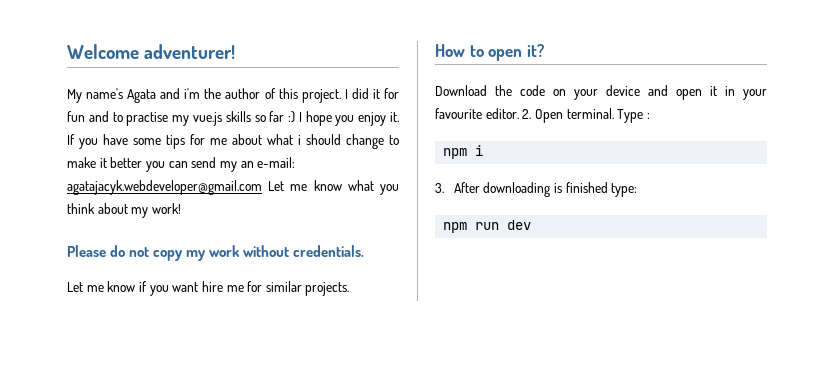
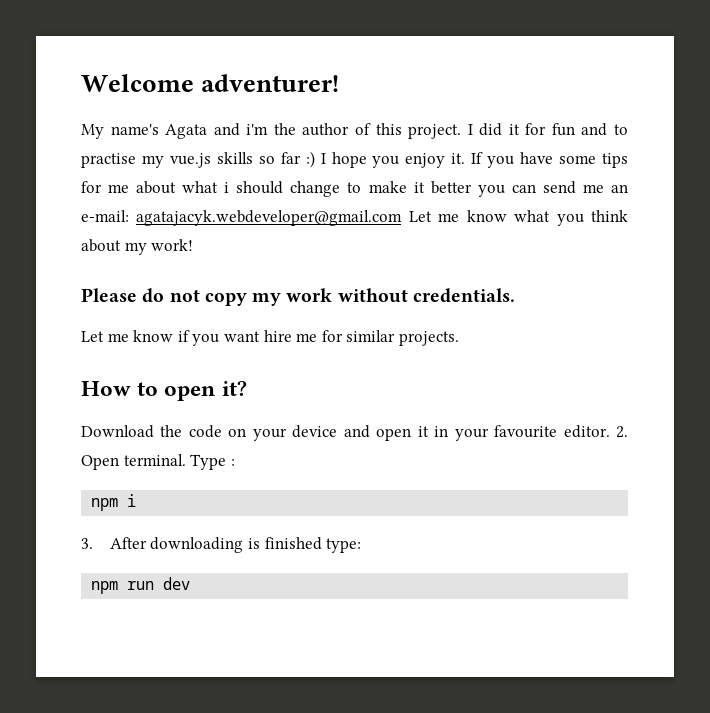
[219,161,237,172] my -> [582,184,604,193] me

